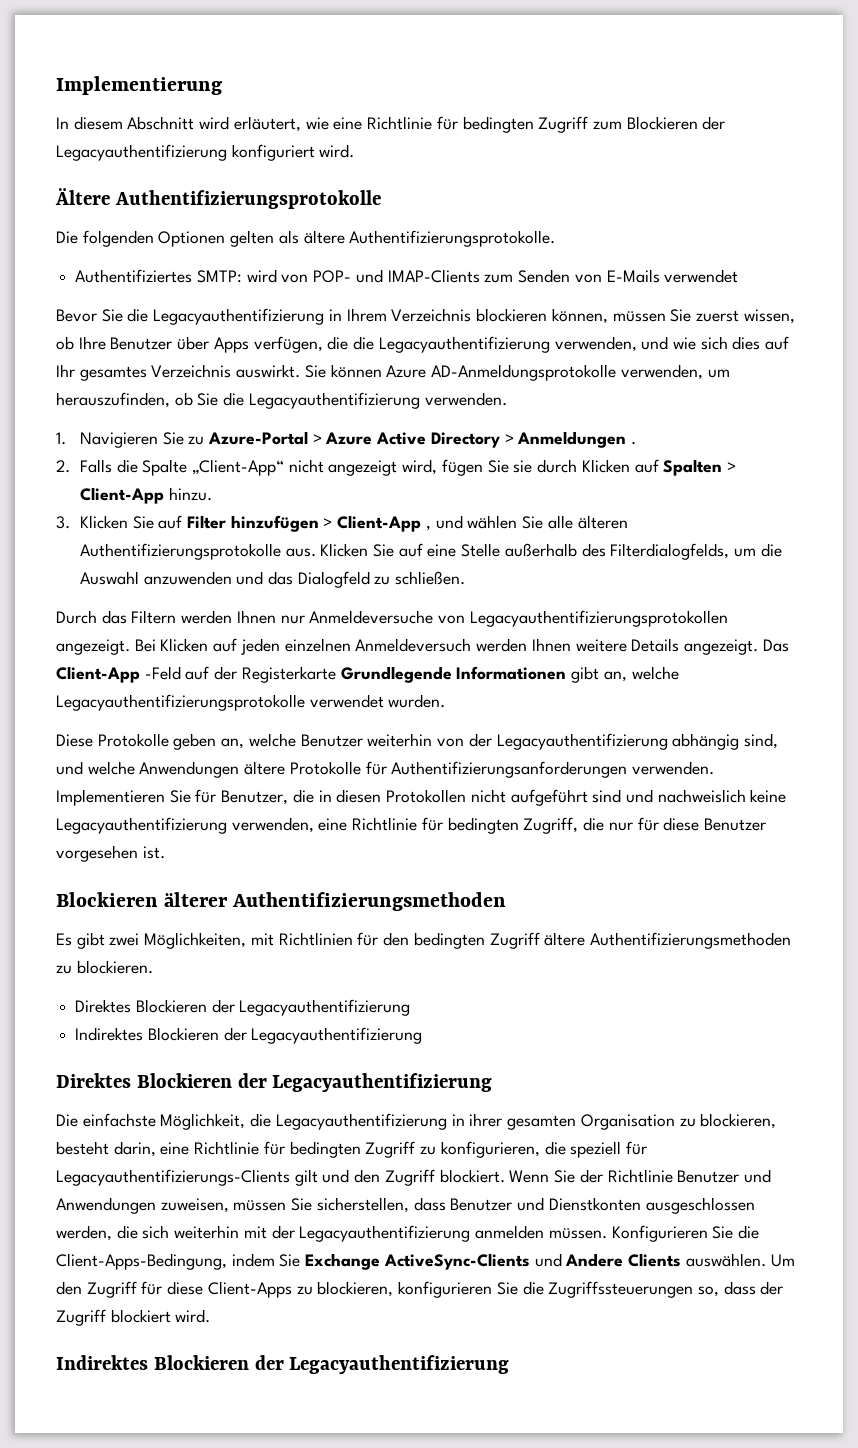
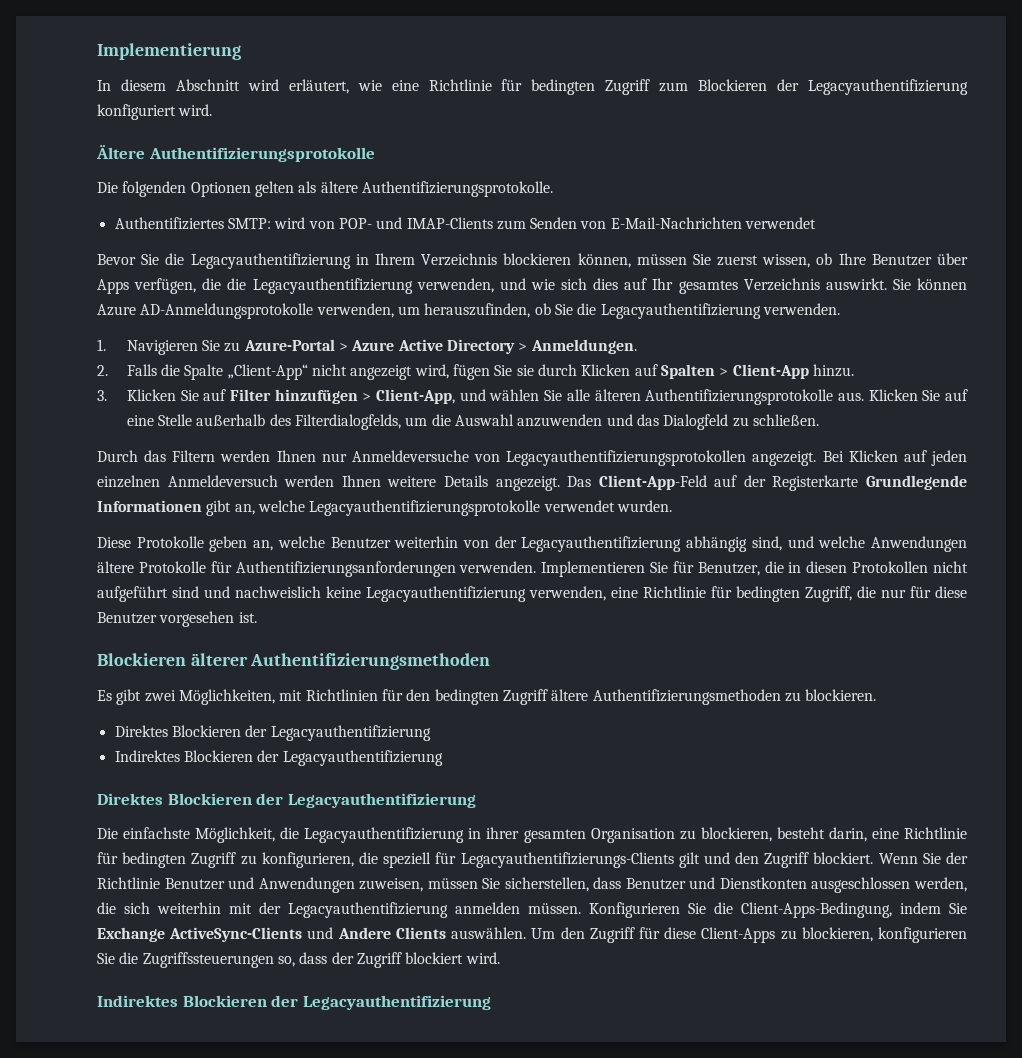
[606,269,660,283] E-Mails -> [610,217,742,229] E-Mail-Nachrichten
[517,431,637,448] Anmeldungen . -> [530,339,637,354] Anmeldungen.
[337,515,431,532] Client-App , -> [376,389,456,404] Client-App,
[56,666,181,683] Client-App -Feld -> [598,475,707,490] Client-App-Feld

